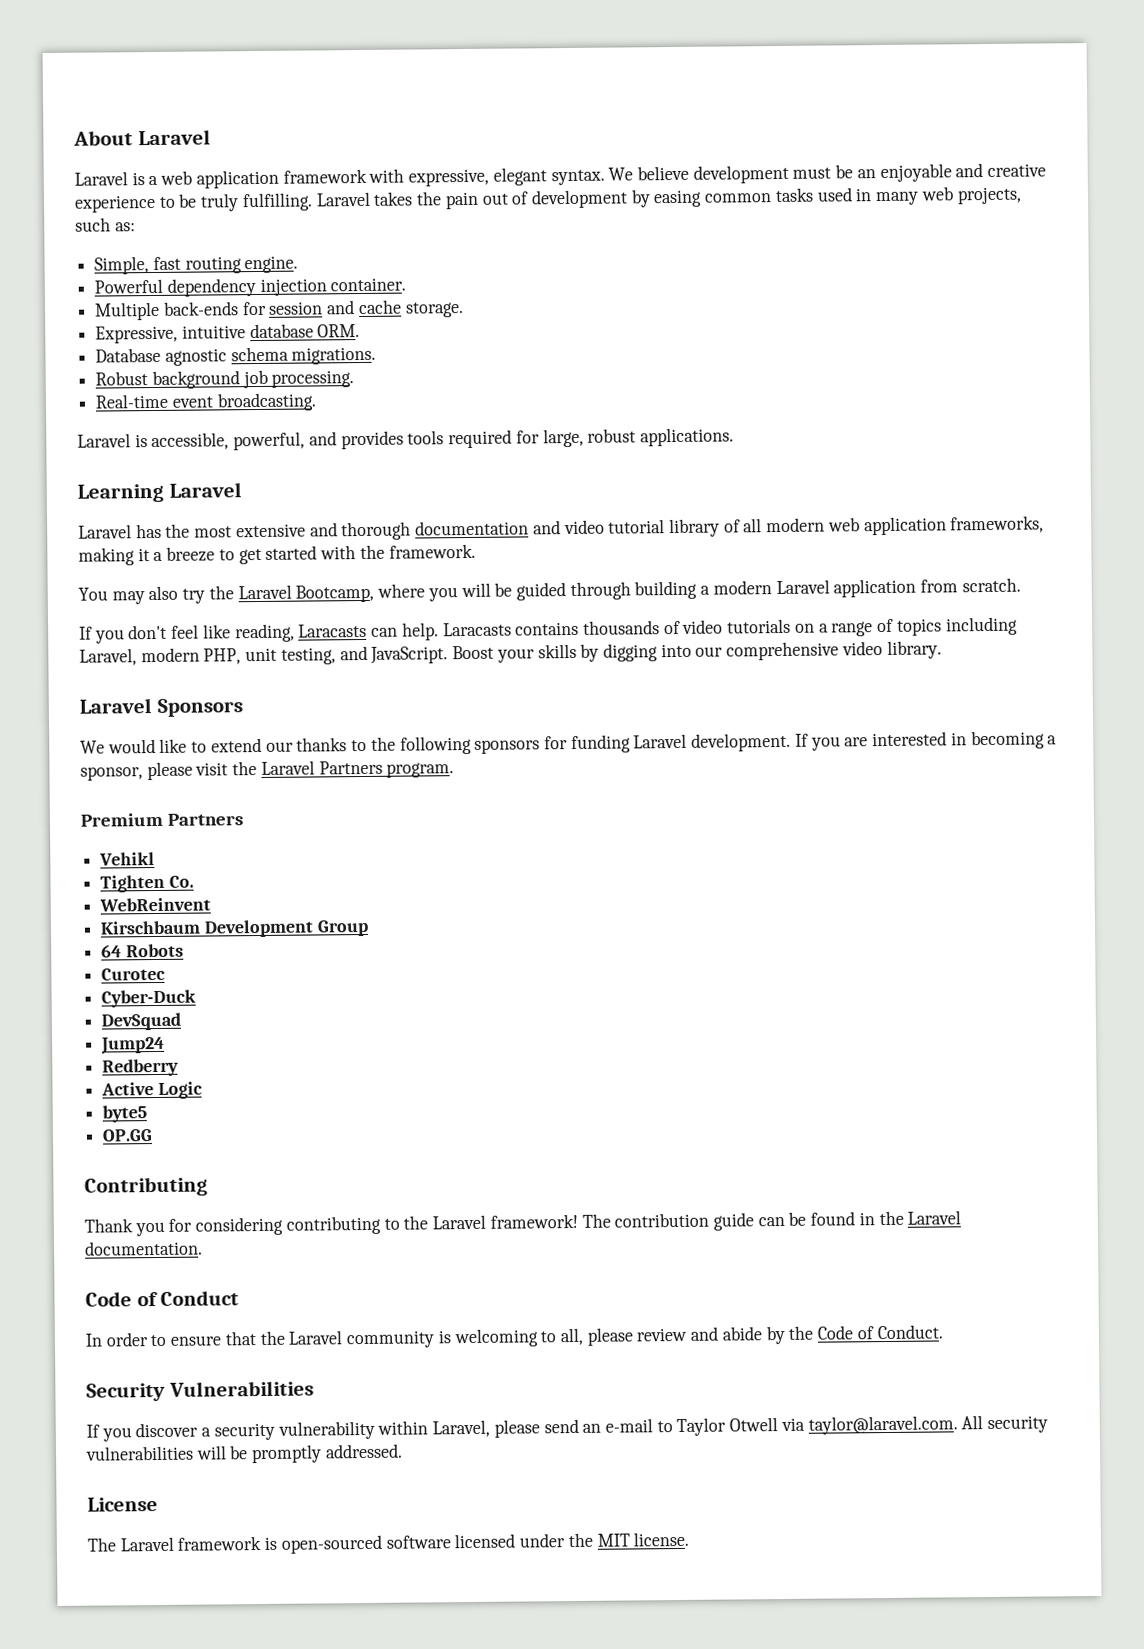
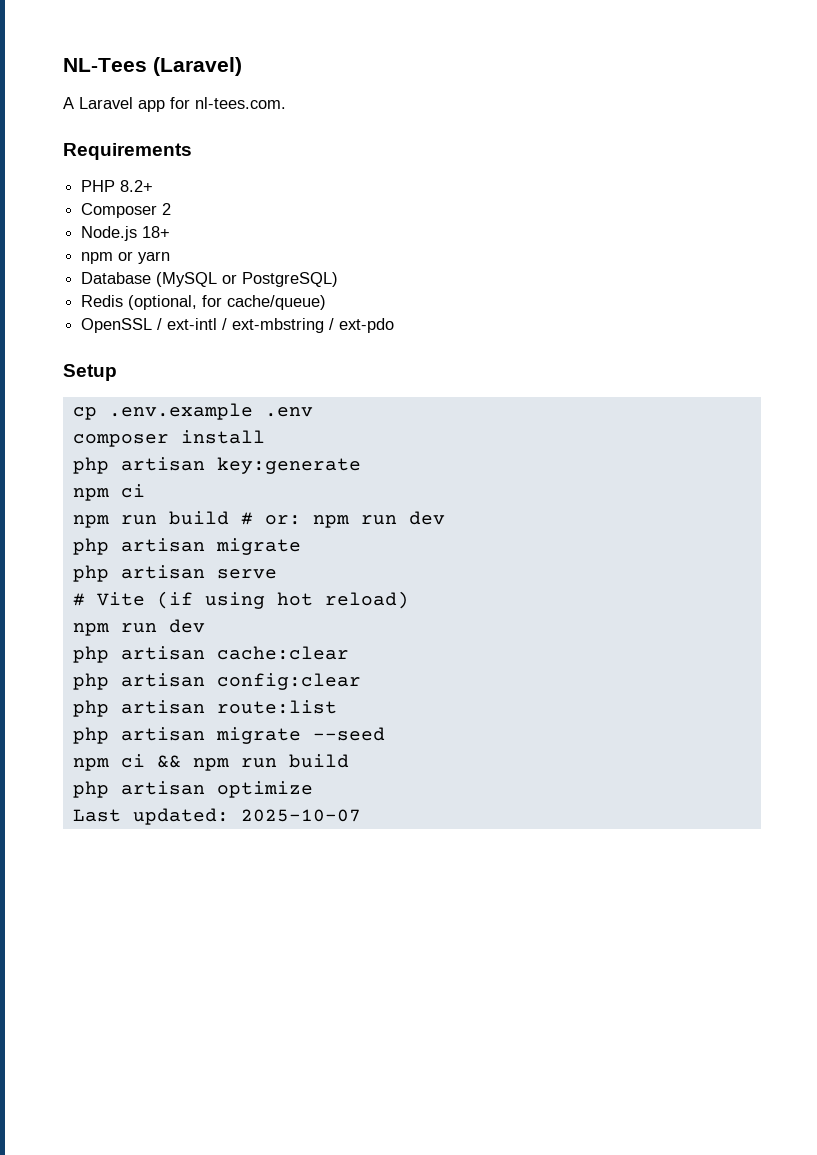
[73,129,211,146] [74,163,1047,189] [74,186,1022,213] [75,217,136,232] [94,255,299,275] [94,277,407,297] [94,299,464,321] [95,323,361,344] [95,346,377,366] [95,369,355,390] [95,392,317,412] [77,427,734,451] [77,482,242,503] [78,515,1045,541] [78,543,476,566] [78,577,1021,605] [79,616,1018,644] [79,640,942,666] [79,698,243,717] [80,730,1058,755] [80,760,455,781] [80,812,244,827] [99,852,156,866] [100,874,194,893] [99,897,212,912] [100,919,369,938] [101,943,184,958] [101,967,167,981] [101,989,197,1008] [101,1012,182,1031] [101,1036,166,1055] [102,1058,180,1077] [101,1081,203,1099] [102,1105,148,1123] [102,1129,154,1142] [84,1176,208,1197] [84,1210,962,1237] [84,1240,203,1256] [85,1290,240,1307] [85,1324,943,1349] [86,1380,314,1402] [86,1415,1049,1442] [85,1443,403,1464] [87,1497,158,1512] [87,1531,690,1554] About Laravel // Laravel is a web application framework with expressive, elegant syntax. We believe development must be an enjoyable and creative experience to be truly fulfilling. Laravel takes the pain out of development by easing common tasks used in many web projects, such as: // Simple, fast routing engine. // Powerful dependency injection container. // Multiple back-ends for session and cache storage. // Expressive, intuitive database ORM. // Database agnostic schema migrations. // Robust background job processing. // Real-time event broadcasting. // Laravel is accessible, powerful, and provides tools required for large, robust applications. // Learning Laravel // Laravel has the most extensive and thorough documentation and video tutorial library of all modern web application frameworks, making it a breeze to get started with the framework. // You may also try the Laravel Bootcamp, where you will be guided through building a modern Laravel application from scratch. // If you don't feel like reading, Laracasts can help. Laracasts contains thousands of video tutorials on a range of topics including Laravel, modern PHP, unit testing, and JavaScript. Boost your skills by digging into our comprehensive video library. // Laravel Sponsors // We would like to extend our thanks to the following sponsors for funding Laravel development. If you are interested in becoming a sponsor, please visit the Laravel Partners program. // Premium Partners // Vehikl // Tighten Co. // WebReinvent // Kirschbaum Development Group // 64 Robots // Curotec // Cyber-Duck // DevSquad // Jump24 // Redberry // Active Logic // byte5 // OP.GG // Contributing // Thank you for considering contributing to the Laravel framework! The contribution guide can be found in the Laravel documentation. // Code of Conduct // In order to ensure that the Laravel community is welcoming to all, please review and abide by the Code of Conduct. // Security Vulnerabilities // If you discover a security vulnerability within Laravel, please send an e-mail to Taylor Otwell via taylor@laravel.com. All security vulnerabilities will be promptly addressed. // License // The Laravel framework is open-sourced software licensed under the MIT license. -> [63,57,242,76] [63,97,286,112] [63,143,192,160] [81,180,154,192] [81,203,172,218] [81,226,171,241] [81,251,171,264] [81,272,339,287] [81,295,327,310] [81,318,395,333] [63,364,117,381] [72,403,313,420] [72,430,265,447] [72,457,361,474] [72,484,145,501] [72,511,445,528] [72,538,301,555] [72,565,277,582] [72,591,409,609] [72,619,205,636] [72,646,349,663] [72,673,361,690] [72,700,337,717] [72,727,385,744] [72,754,349,771] [72,781,313,798] [72,808,361,825] NL-Tees (Laravel) // A Laravel app for nl-tees.com. // Requirements // PHP 8.2+ // Composer 2 // Node.js 18+ // npm or yarn // Database (MySQL or PostgreSQL) // Redis (optional, for cache/queue) // OpenSSL / ext-intl / ext-mbstring / ext-pdo // Setup // cp .env.example .env // composer install // php artisan key:generate // npm ci // npm run build # or: npm run dev // php artisan migrate // php artisan serve // # Vite (if using hot reload) // npm run dev // php artisan cache:clear // php artisan config:clear // php artisan route:list // php artisan migrate --seed // npm ci && npm run build // php artisan optimize // Last updated: 2025-10-07

